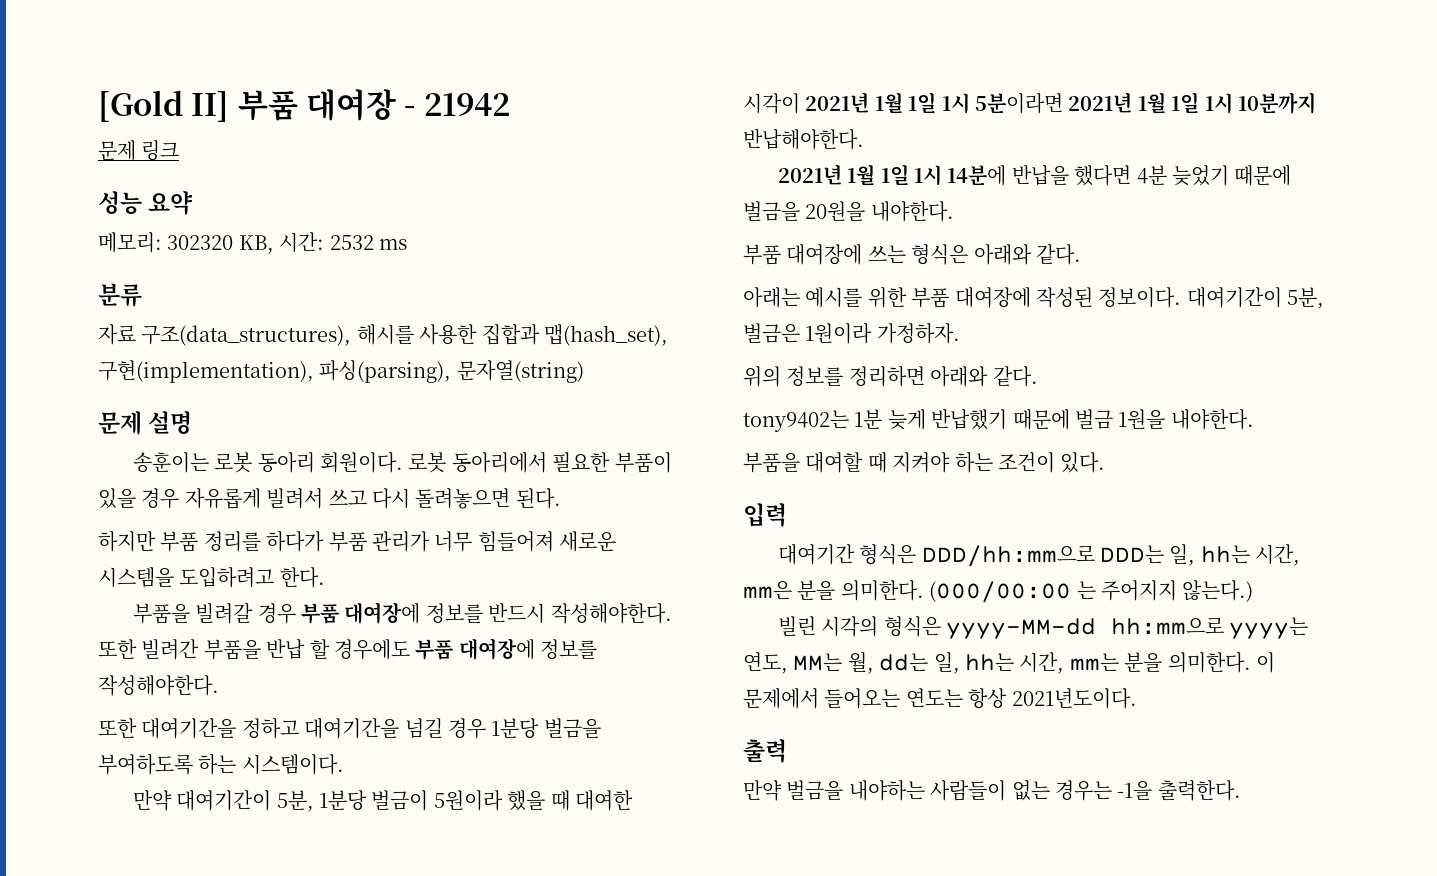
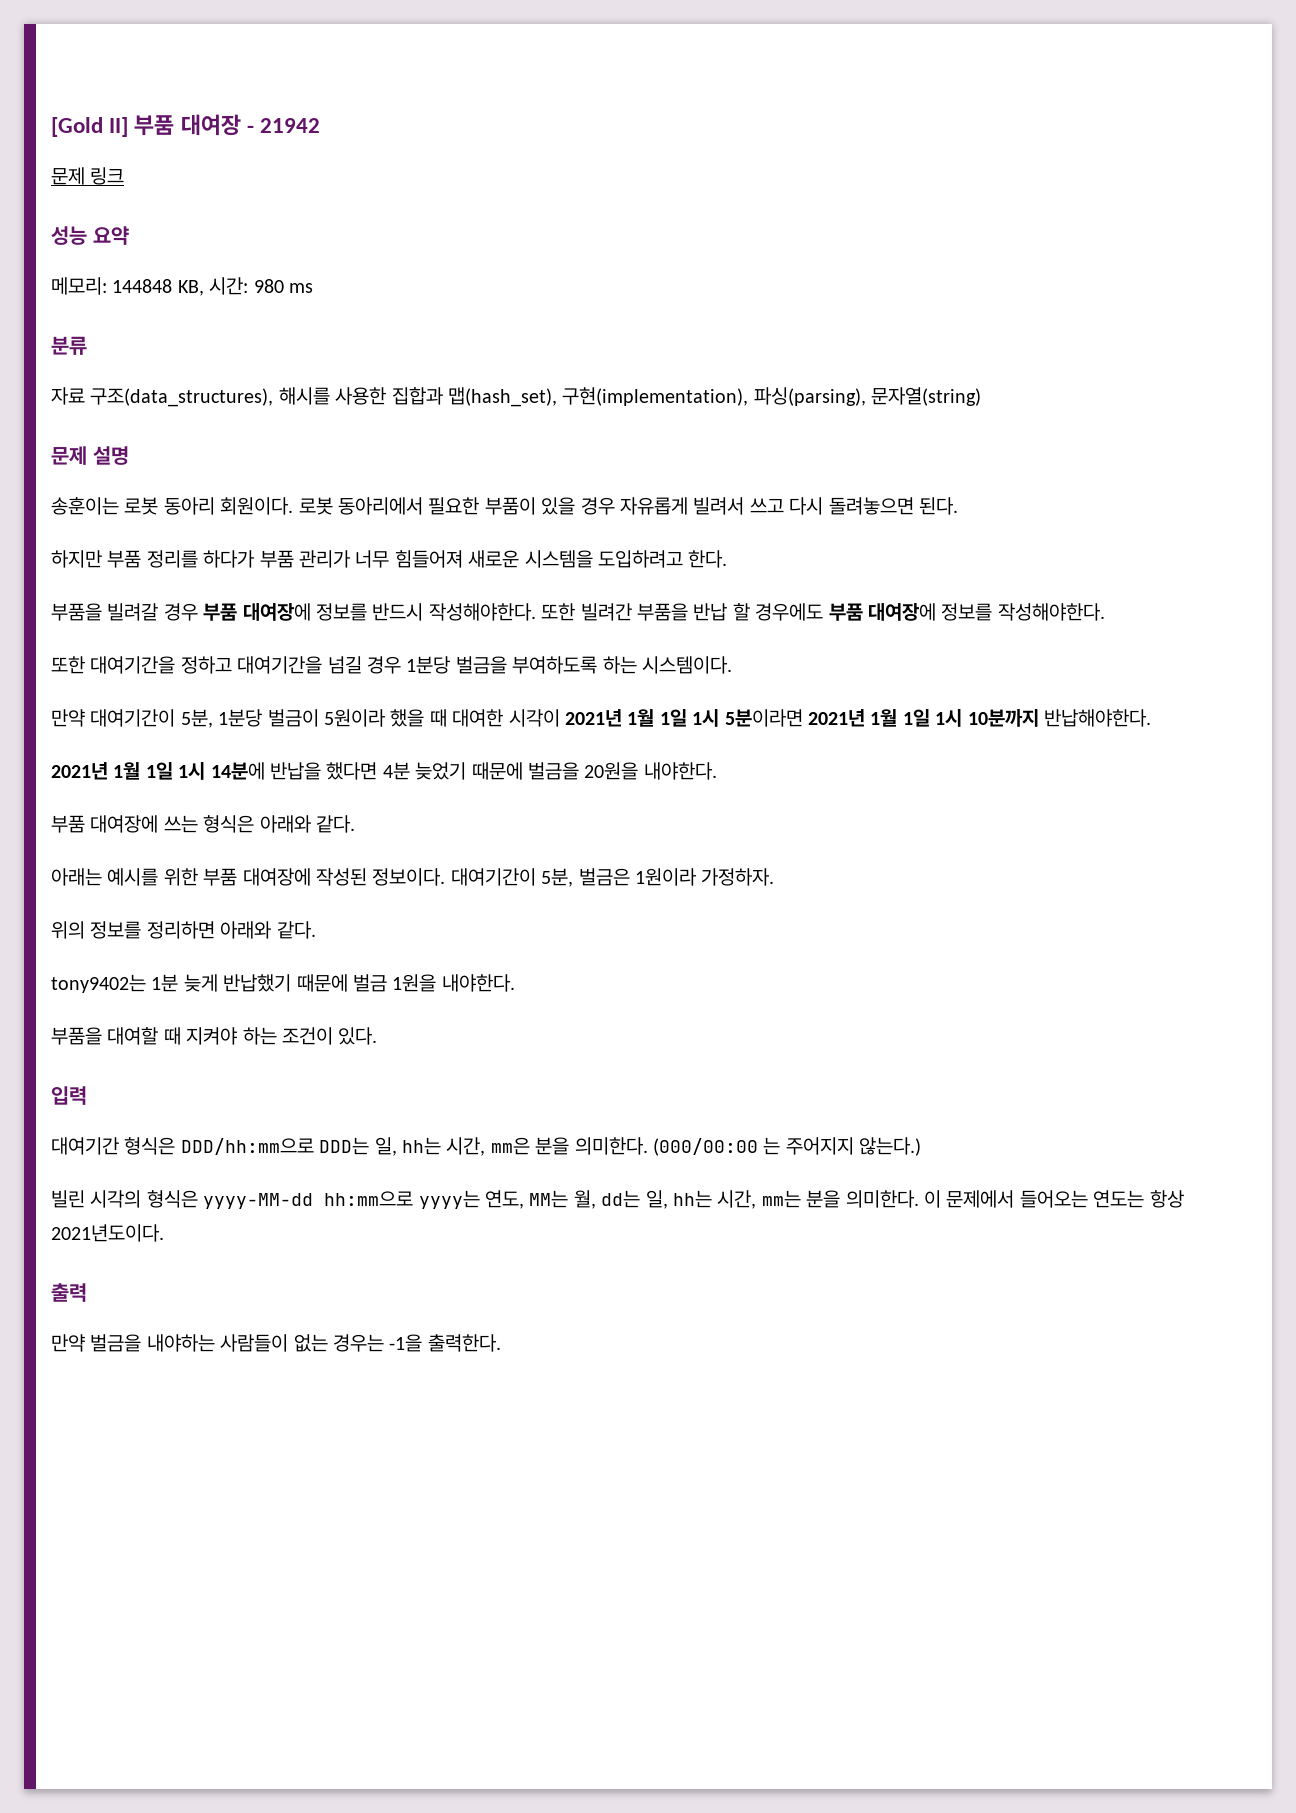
[167,235,234,250] 302320 -> [112,279,173,293] 144848
[329,235,374,250] 2532 -> [253,279,284,293] 980

